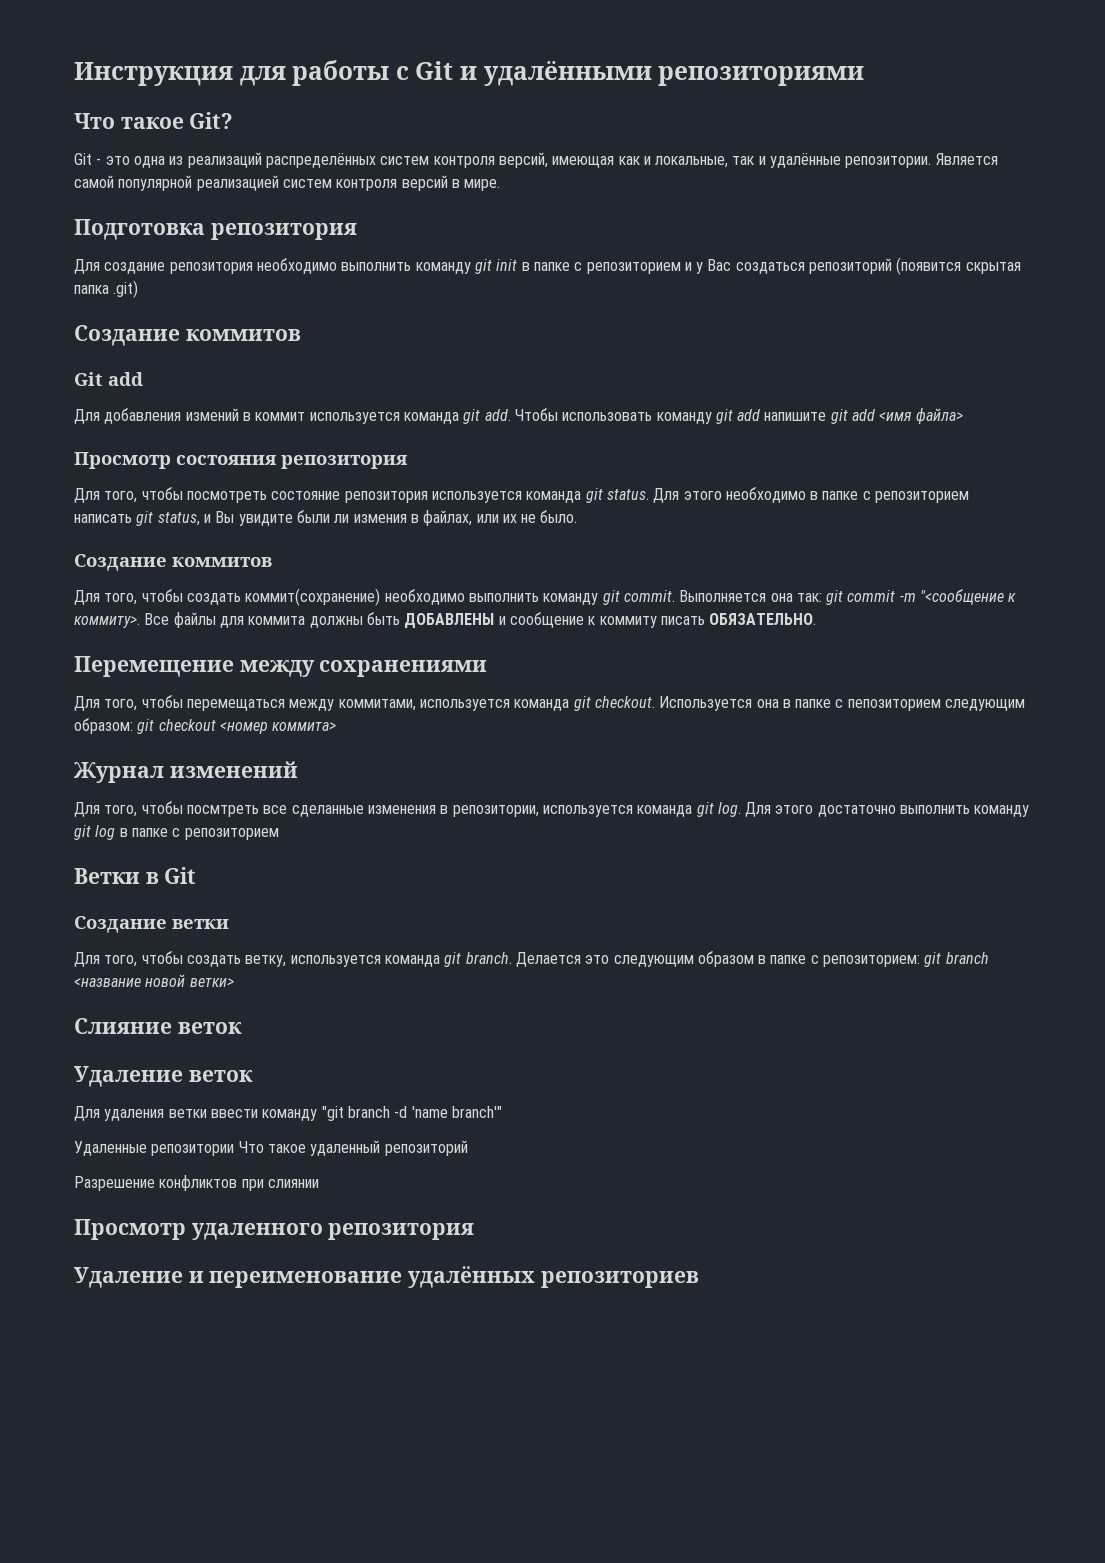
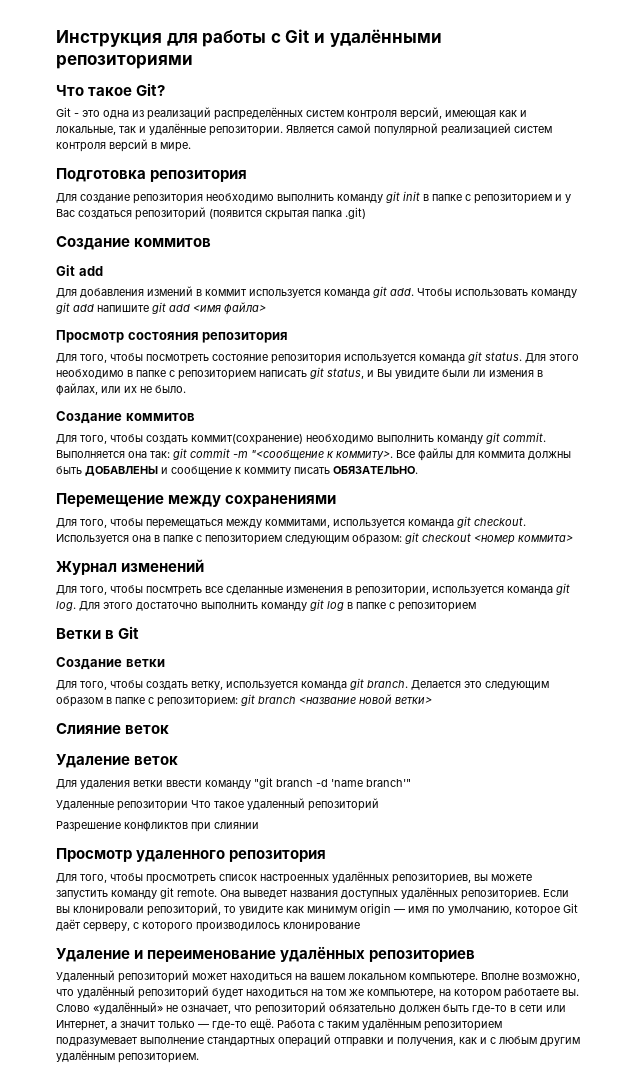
(475, 1231) none -> [56,871,532,884] [56,887,569,900] [56,903,578,916] [56,919,360,932] // Для того, чтобы просмотреть список настроенных удалённых репозиториев, вы можете запустить команду git remote. Она выведет названия доступных удалённых репозиториев. Если вы клонировали репозиторий, то увидите как минимум origin — имя по умолчанию, которое Git даёт серверу, с которого производилось клонирование
(699, 1279) none -> [56,970,580,983] [56,986,579,999] [56,1002,566,1015] [56,1018,502,1031] [56,1034,580,1047] [56,1050,199,1063] // Удаленный репозиторий может находиться на вашем локальном компьютере. Вполне возможно, что удалённый репозиторий будет находиться на том же компьютере, на котором работаете вы. Слово «удалённый» не означает, что репозиторий обязательно должен быть где-то в сети или Интернет, а значит только — где-то ещё. Работа с таким удалённым репозиторием подразумевает выполнение стандартных операций отправки и получения, как и с любым другим удалённым репозиторием.

